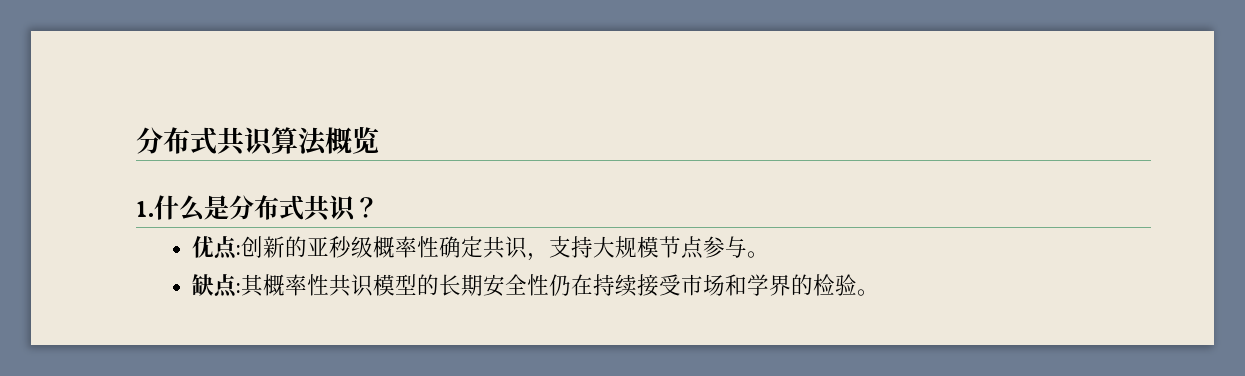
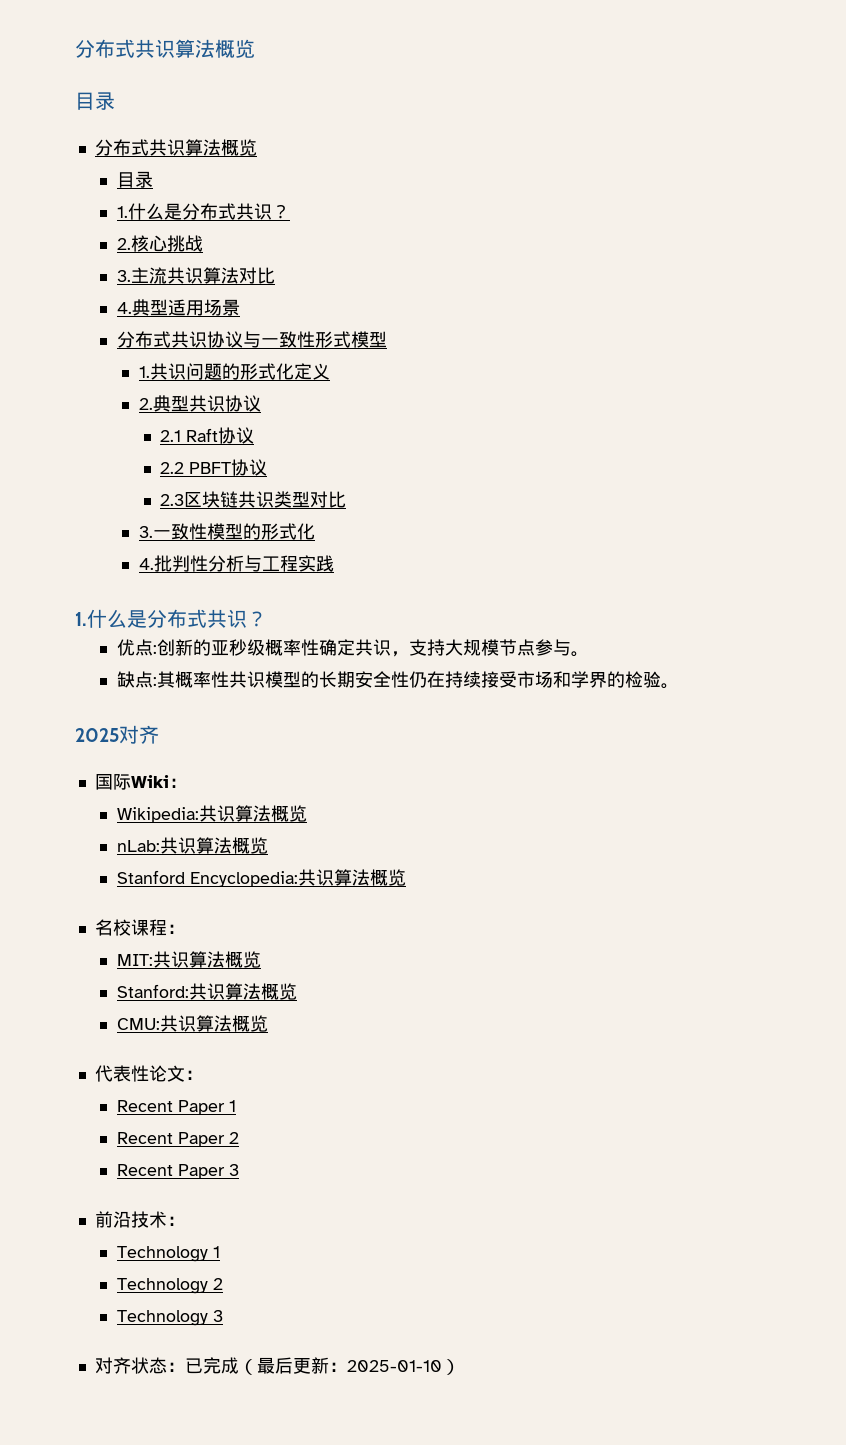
[136,126,379,156] 分布式共识算法概览 -> [75,39,255,58] [75,92,115,110] [94,139,257,156] [116,171,153,188] [116,203,290,220] [116,235,203,252] [116,267,275,284] [116,299,240,316] [116,331,387,348] [138,363,330,380] [138,395,261,412] [160,427,255,444] [160,459,268,476] [160,491,347,508] [138,523,315,540] [138,555,334,572] 分布式共识算法概览 // 目录 // 分布式共识算法概览 // 目录 // 1.什么是分布式共识？ // 2.核心挑战 // 3.主流共识算法对比 // 4.典型适用场景 // 分布式共识协议与一致性形式模型 // 1.共识问题的形式化定义 // 2.典型共识协议 // 2.1 Raft协议 // 2.2 PBFT协议 // 2.3区块链共识类型对比 // 3.一致性模型的形式化 // 4.批判性分析与工程实践
(879, 292) none -> [75,725,159,744] [94,774,187,790] [116,805,307,823] [116,837,268,854] [116,869,406,887] [94,919,185,936] [116,951,261,968] [116,983,297,1000] [116,1015,268,1032] [94,1065,203,1082] [116,1100,236,1115] [116,1132,239,1147] [116,1164,239,1179] [94,1211,185,1228] [116,1246,220,1262] [116,1278,223,1294] [116,1310,223,1326] [94,1357,460,1375] // 2025对齐 // 国际Wiki： // Wikipedia:共识算法概览 // nLab:共识算法概览 // Stanford Encyclopedia:共识算法概览 // 名校课程： // MIT:共识算法概览 // Stanford:共识算法概览 // CMU:共识算法概览 // 代表性论文： // Recent Paper 1 // Recent Paper 2 // Recent Paper 3 // 前沿技术： // Technology 1 // Technology 2 // Technology 3 // 对齐状态：已完成（最后更新：2025-01-10）

